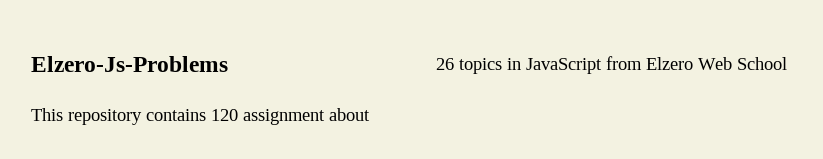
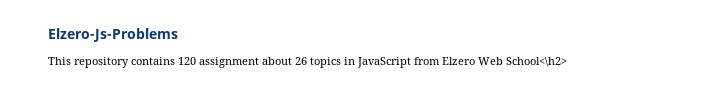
[737,57,787,70] School -> [506,57,567,67] School<\h2>

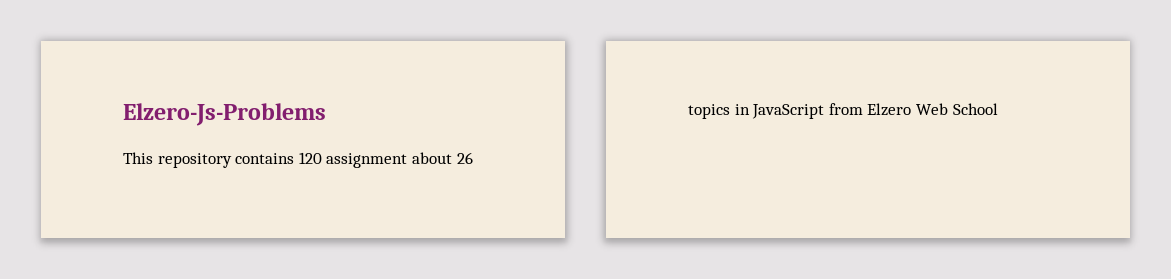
[506,57,567,67] School<\h2> -> [952,103,998,115] School

